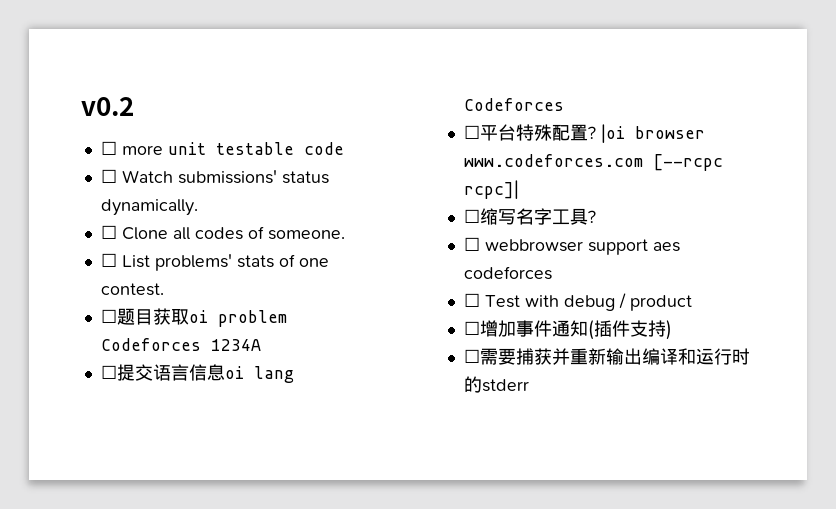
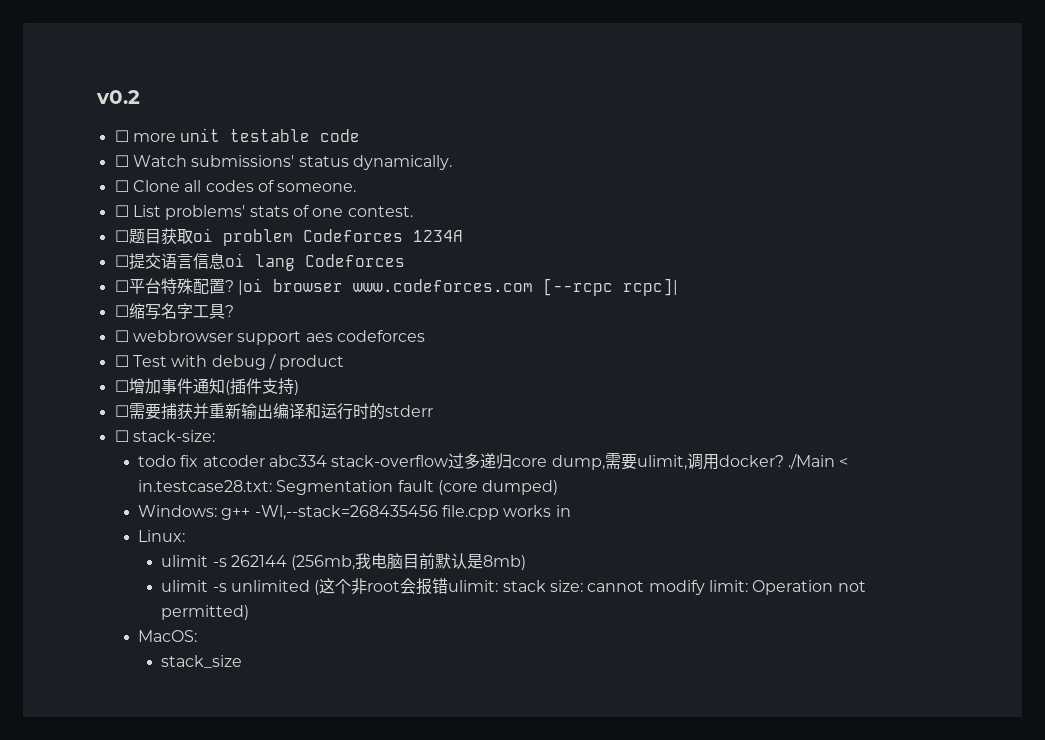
(529, 385) none -> [114,430,215,442] [137,453,849,470] [137,480,559,495] [137,505,571,520] [137,530,185,542] [161,553,527,570] [161,578,866,595] [161,605,250,620] [137,630,197,642] [161,655,243,668] // ☐ stack-size: // todo fix atcoder abc334 stack-overflow过多递归core dump,需要ulimit,调用docker? ./Main < in.testcase28.txt: Segmentation fault (core dumped) // Windows: g++ -Wl,--stack=268435456 file.cpp works in // Linux: // ulimit -s 262144 (256mb,我电脑目前默认是8mb) // ulimit -s unlimited (这个非root会报错ulimit: stack size: cannot modify limit: Operation not permitted) // MacOS: // stack_size

